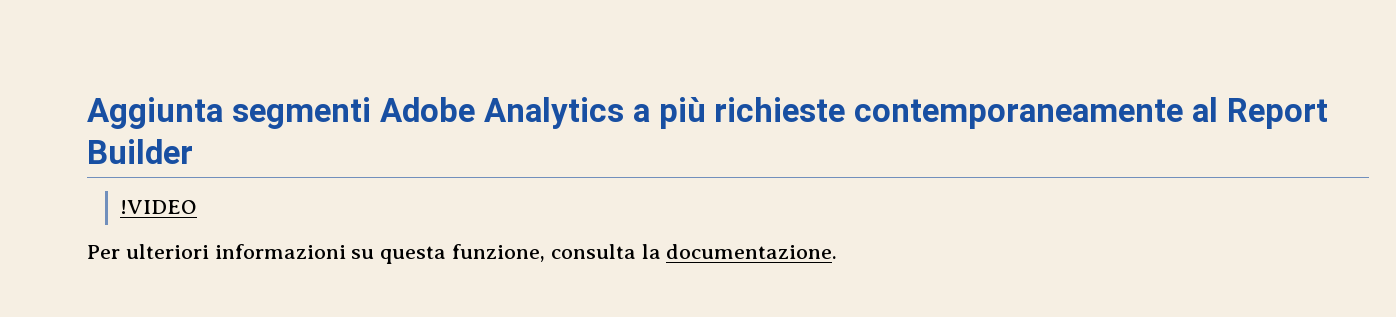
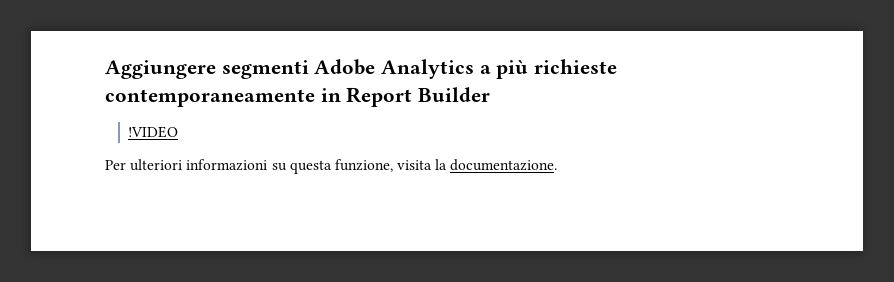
[87,97,223,129] Aggiunta -> [105,60,216,79] Aggiungere
[1192,97,1219,122] al -> [320,88,341,102] in
[550,244,636,259] consulta -> [397,160,433,170] visita

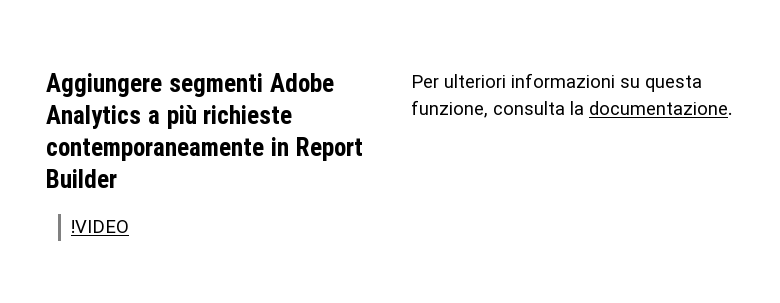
[397,160,433,170] visita -> [493,101,565,115] consulta

